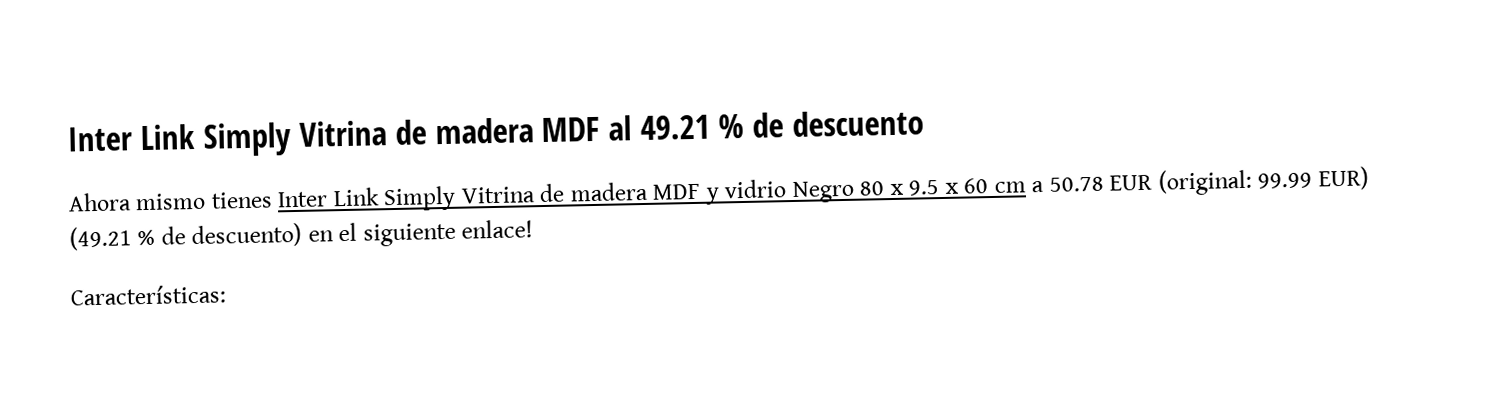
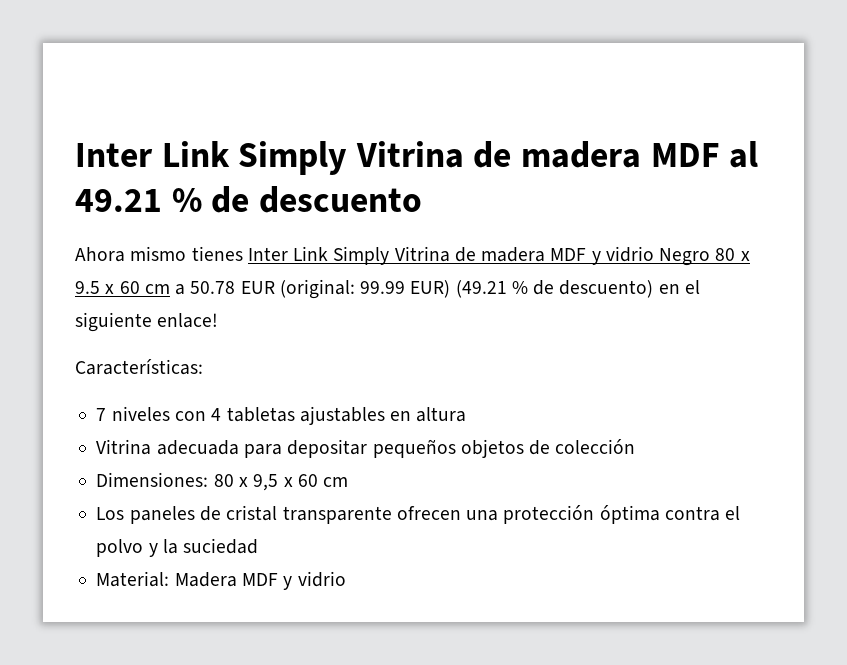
(226, 295) none -> [96,406,467,425] [96,439,636,458] [96,472,349,491] [96,505,741,524] [96,538,259,557] [96,571,346,590] // 7 niveles con 4 tabletas ajustables en altura // Vitrina adecuada para depositar pequeños objetos de colección // Dimensiones: 80 x 9,5 x 60 cm // Los paneles de cristal transparente ofrecen una protección óptima contra el polvo y la suciedad // Material: Madera MDF y vidrio

